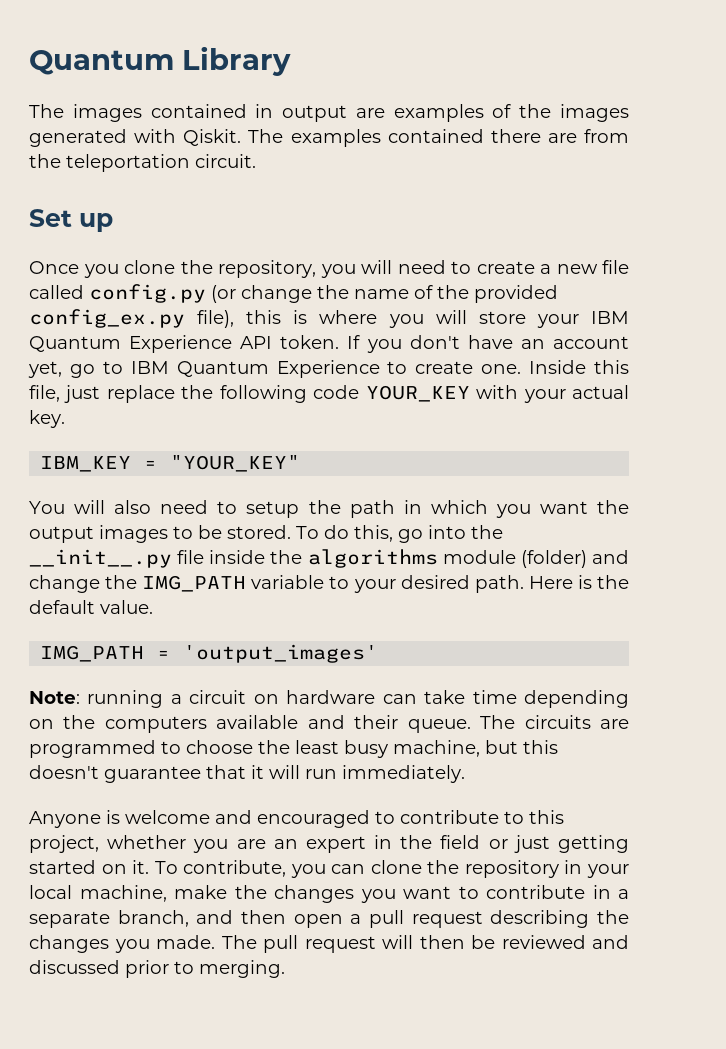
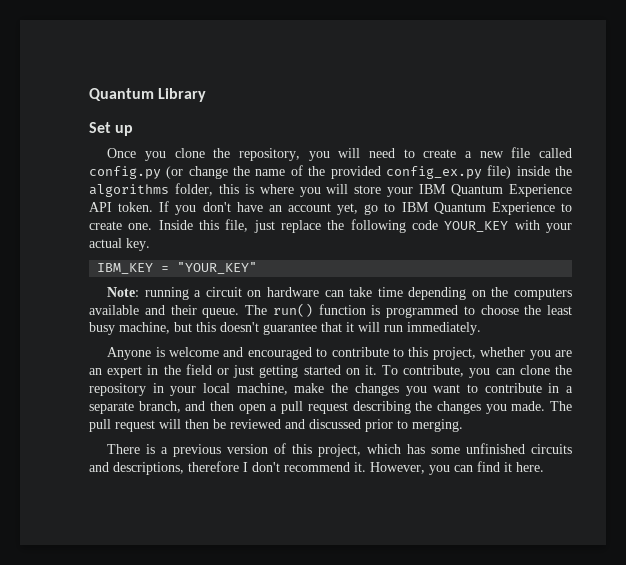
[29,104,629,122] [29,129,629,147] [29,154,256,172] // The images contained in output are examples of the images generated with Qiskit. The examples contained there are from the teleportation circuit. -> (207, 95) none
[197,310,235,328] file), -> [487,165,573,179] [89,183,213,197] file) inside the algorithms folder,
[29,500,629,518] [29,525,503,543] [29,549,629,568] [29,575,630,593] [29,600,153,614] [40,644,379,663] // You will also need to setup the path in which you want the output images to be stored. To do this, go into the __init__.py file inside the algorithms module (folder) and change the IMG_PATH variable to your desired path. Here is the default value. // IMG_PATH = 'output_images' -> (258, 268) none
[524,715,630,729] circuits are -> [272,303,381,317] run() function is
(285, 969) none -> [107,443,572,457] [89,461,544,475] // There is a previous version of this project, which has some unfinished circuits and descriptions, therefore I don't recommend it. However, you can find it here.

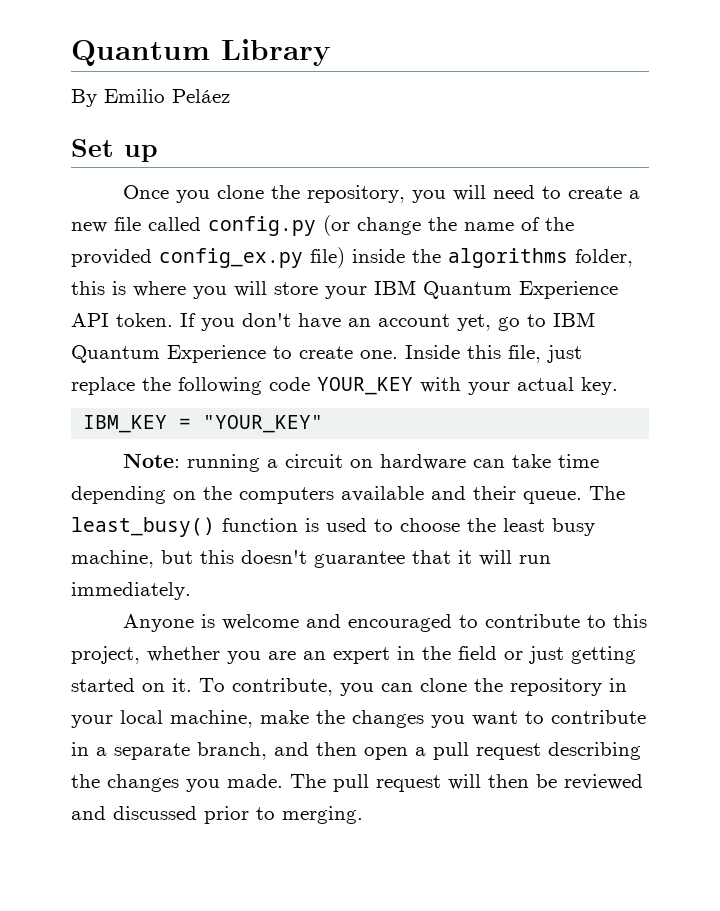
(207, 95) none -> [71,89,230,107] // By Emilio Peláez
[272,303,313,317] run() -> [71,517,215,537] least_busy()
[386,305,458,318] programmed -> [326,518,367,532] used
[107,443,572,457] [89,461,544,475] // There is a previous version of this project, which has some unfinished circuits and descriptions, therefore I don't recommend it. However, you can find it here. -> (363, 815) none

